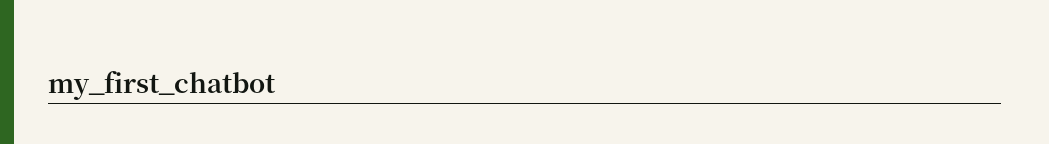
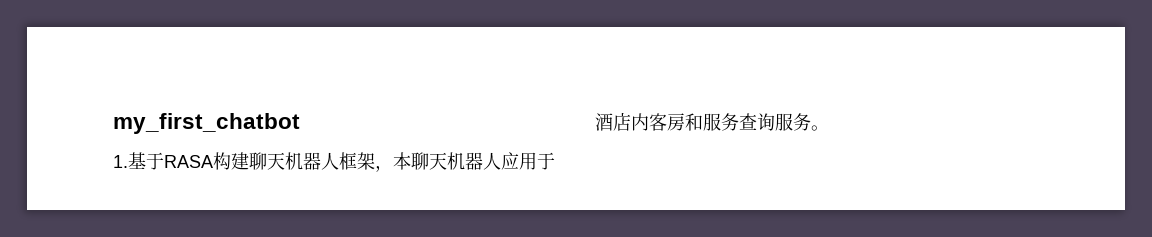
(276, 85) none -> [113,152,555,172] [595,112,829,131] // 1.基于RASA构建聊天机器人框架，本聊天机器人应用于酒店内客房和服务查询服务。

